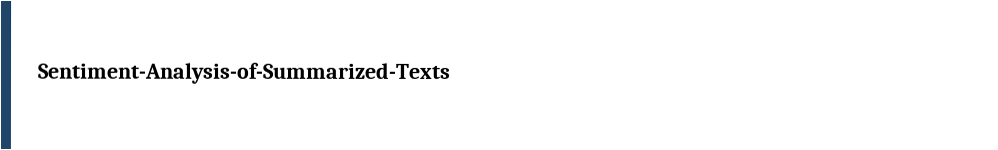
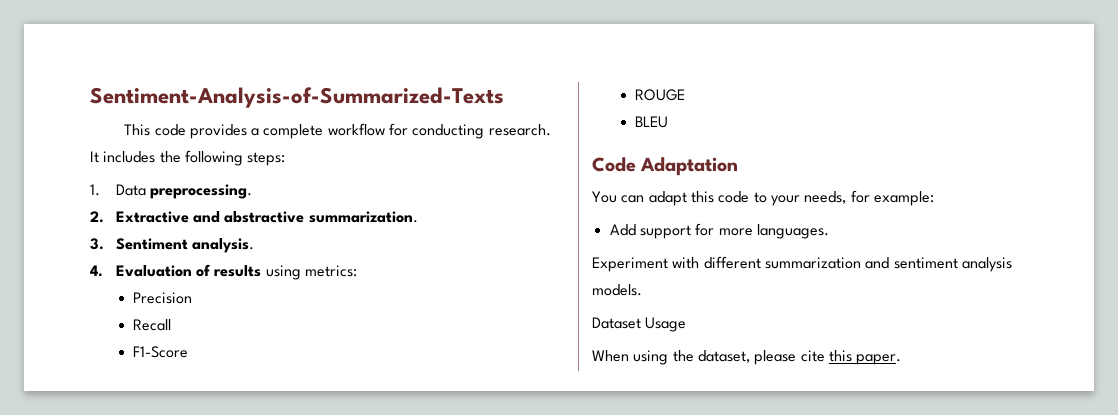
(451, 73) none -> [124,123,551,139] [90,150,286,166] [90,184,252,199] [90,211,418,223] [90,238,254,253] [90,264,357,280] [133,292,193,304] [133,319,172,331] [133,346,189,358] [635,89,686,101] [635,116,669,128] [592,157,739,176] [592,190,934,206] [609,223,829,239] [592,256,1012,272] [592,284,642,296] [592,317,687,332] [592,350,902,365] // This code provides a complete workflow for conducting research. It includes the following steps: // 1. Data preprocessing. // 2. Extractive and abstractive summarization. // 3. Sentiment analysis. // 4. Evaluation of results using metrics: // Precision // Recall // F1-Score // ROUGE // BLEU // Code Adaptation // You can adapt this code to your needs, for example: // Add support for more languages. // Experiment with different summarization and sentiment analysis models. // Dataset Usage // When using the dataset, please cite this paper.

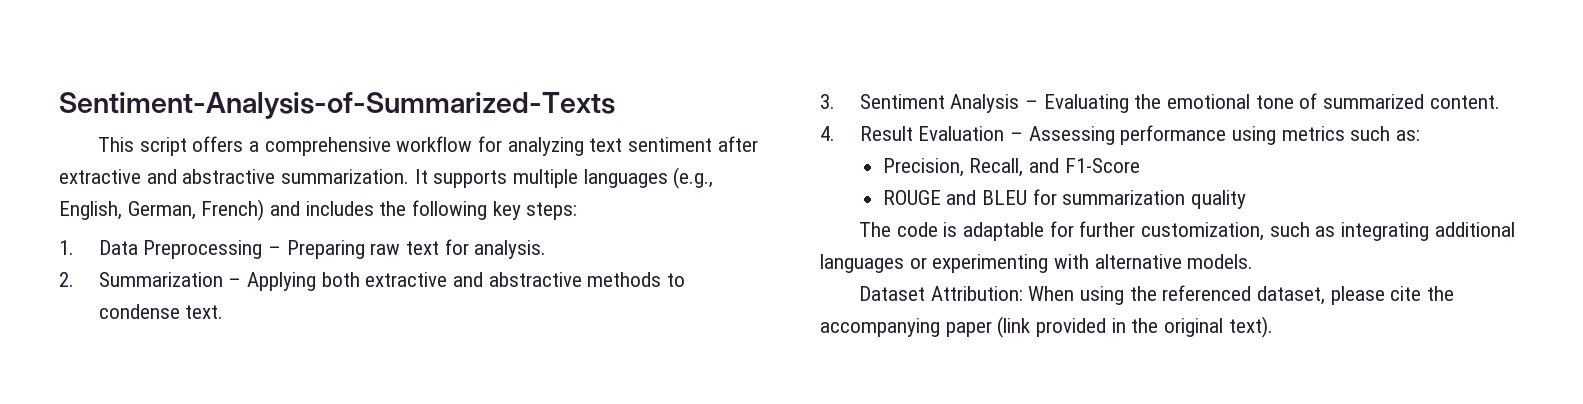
[154,123,551,139] [90,151,99,163] code provides a complete workflow for conducting research. It -> [139,136,758,156] [59,167,714,189] [59,199,301,221] script offers a comprehensive workflow for analyzing text sentiment after extractive and abstractive summarization. It supports multiple languages (e.g., English, German, French) and
(243, 158) none -> [492,201,521,220] key
[149,184,252,199] [90,211,418,223] [90,238,254,253] [90,264,357,280] [133,292,193,304] [133,319,172,331] [133,346,189,358] [635,89,686,101] [635,116,669,128] [592,157,739,176] [592,190,934,206] [609,223,829,239] [592,256,1012,272] preprocessing. // 2. Extractive and abstractive summarization. // 3. Sentiment analysis. // 4. Evaluation of results using metrics: // Precision // Recall // F1-Score // ROUGE // BLEU // Code Adaptation // You can adapt this code to your needs, for example: // Add support for more languages. // Experiment with different summarization and sentiment analysis -> [143,239,547,259] [59,272,686,291] [98,304,224,319] [820,93,1500,113] [820,125,1421,145] [882,158,1140,177] [882,189,1247,209] [859,221,1515,241] [820,254,1182,273] Preprocessing – Preparing raw text for analysis. // 2. Summarization – Applying both extractive and abstractive methods to condense text. // 3. Sentiment Analysis – Evaluating the emotional tone of summarized content. // 4. Result Evaluation – Assessing performance using metrics such as: // Precision, Recall, and F1-Score // ROUGE and BLEU for summarization quality // The code is adaptable for further customization, such as integrating additional languages or experimenting with alternative
[645,317,687,332] Usage // -> [930,286,1023,301] Attribution:
(694, 356) none -> [1162,285,1252,301] referenced
[828,350,902,365] this paper. -> [1427,286,1455,301] [820,316,1273,338] the accompanying paper (link provided in the original text).

